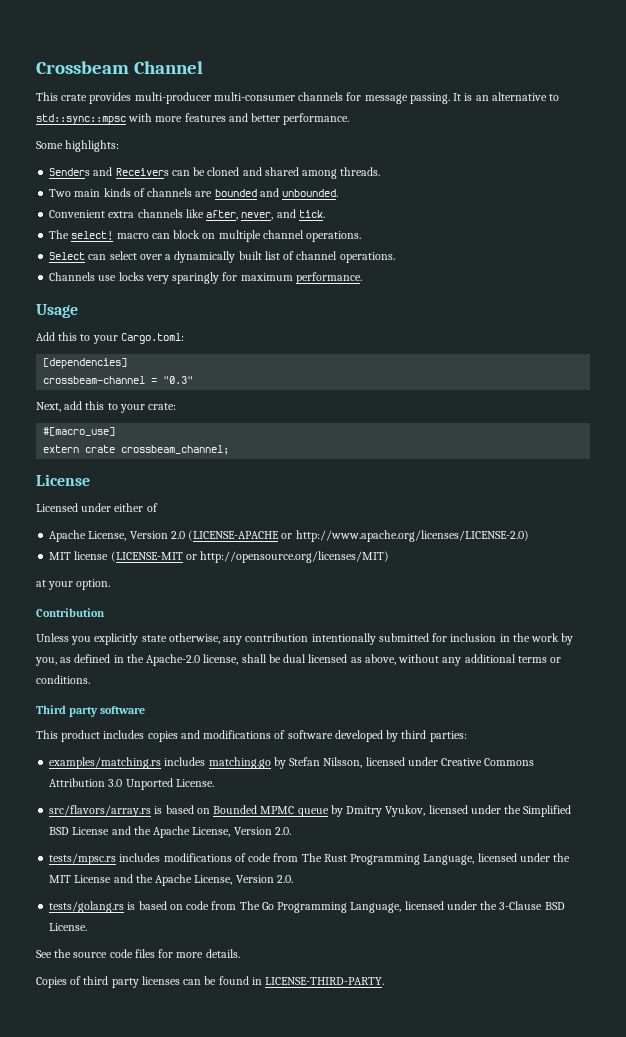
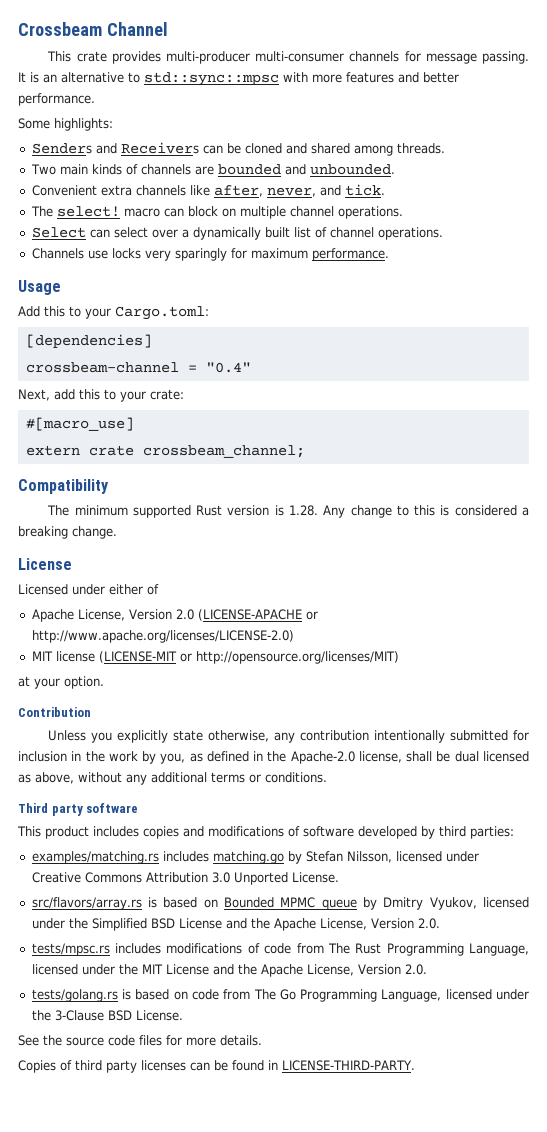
[163,376,194,384] "0.3" -> [205,362,251,373] "0.4"
(230, 450) none -> [18,479,109,494] [47,505,530,518] [18,526,117,539] // Compatibility // The minimum supported Rust version is 1.28. Any change to this is considered a breaking change.

